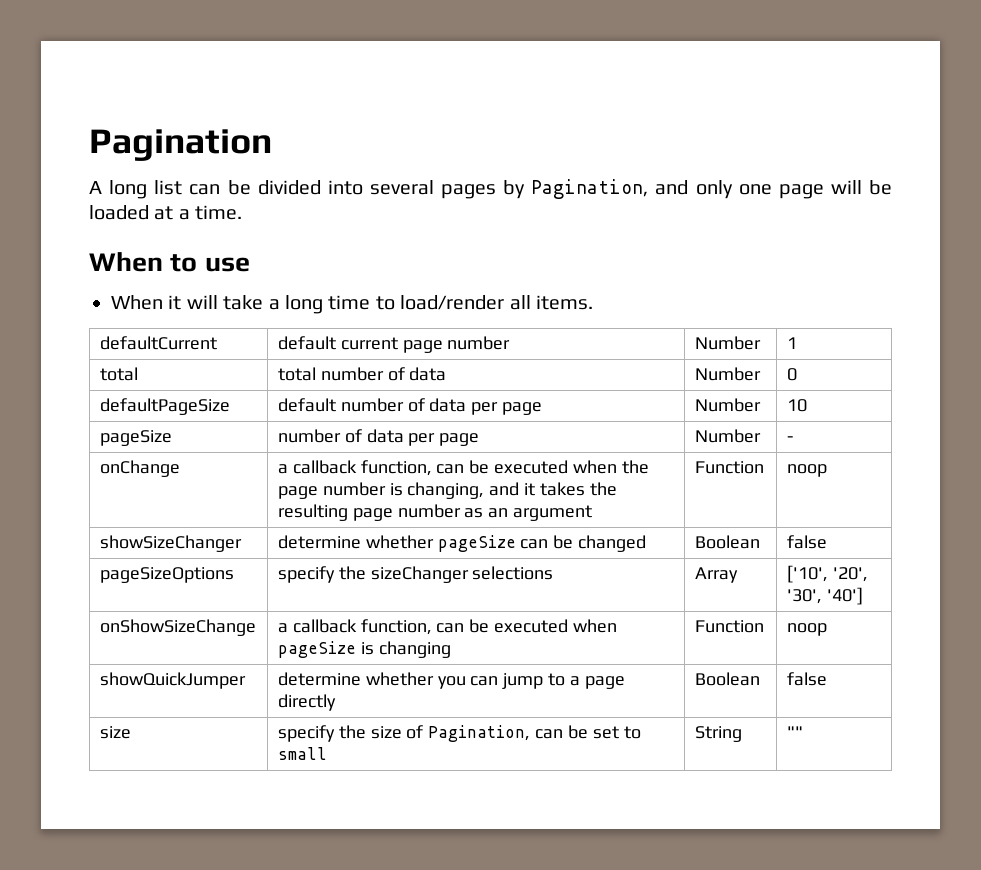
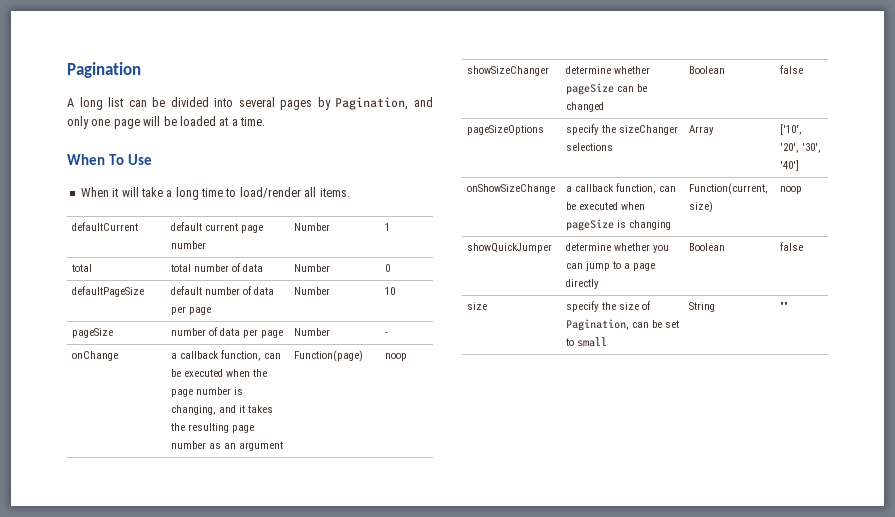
[170,254,250,272] to use -> [109,154,153,165] To Use
[694,461,764,474] Function -> [294,350,364,362] Function(page)
[694,620,764,633] Function -> [689,183,769,195] [689,201,714,213] Function(current, size)

